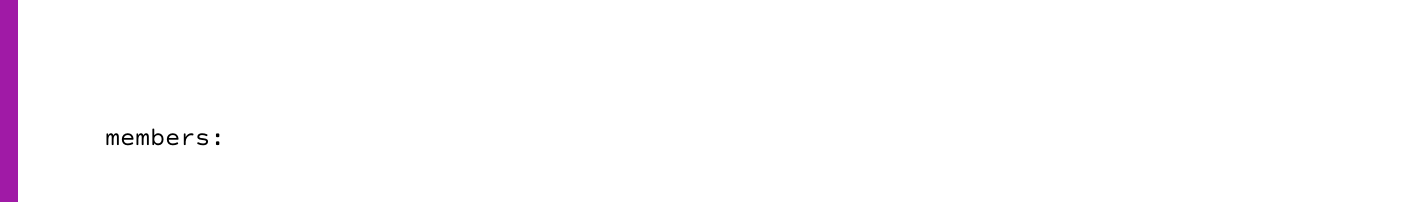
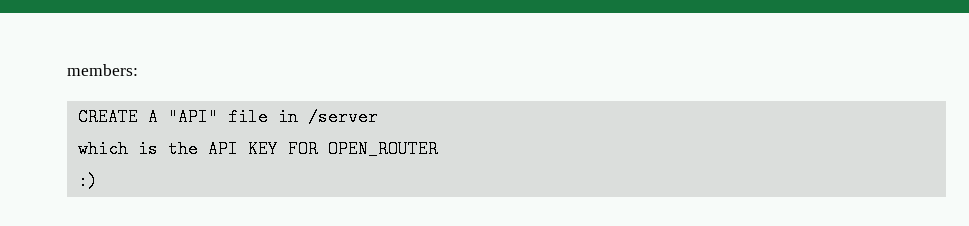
(225, 137) none -> [77,108,378,126] [77,140,438,158] [77,172,98,190] // CREATE A "API" file in /server // which is the API KEY FOR OPEN_ROUTER // :)

